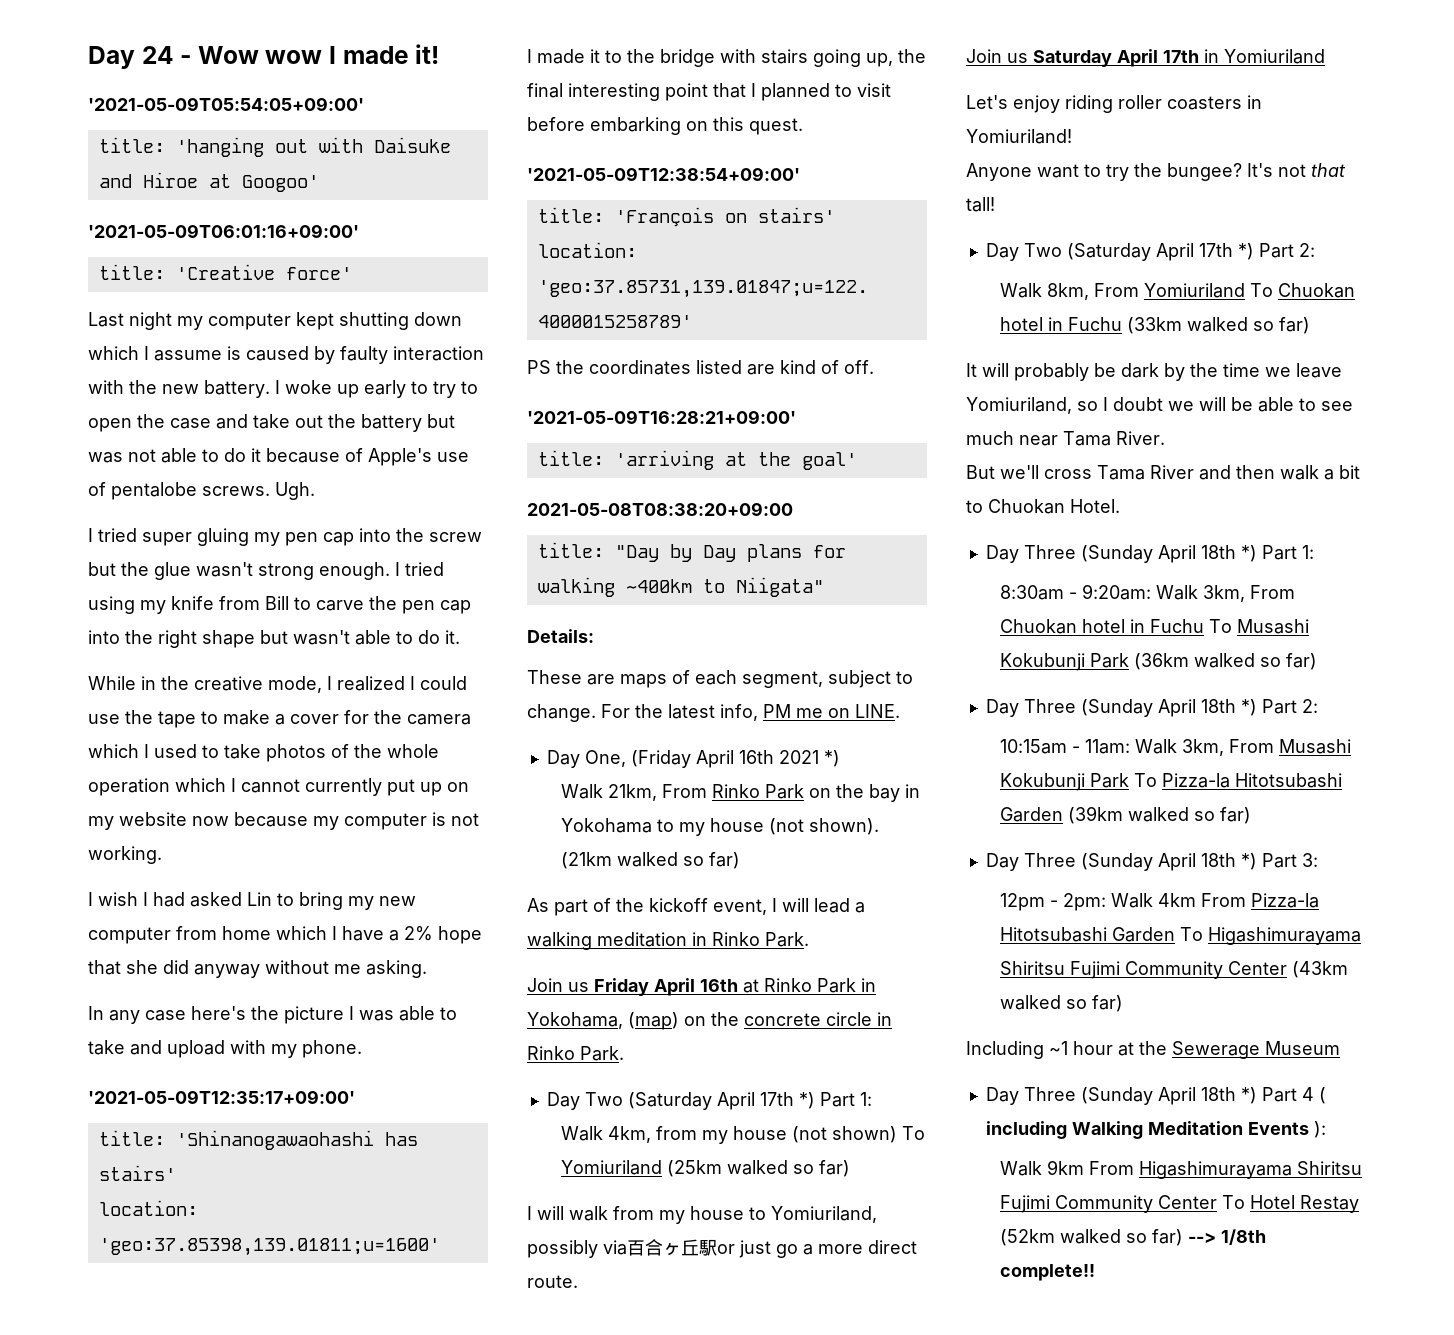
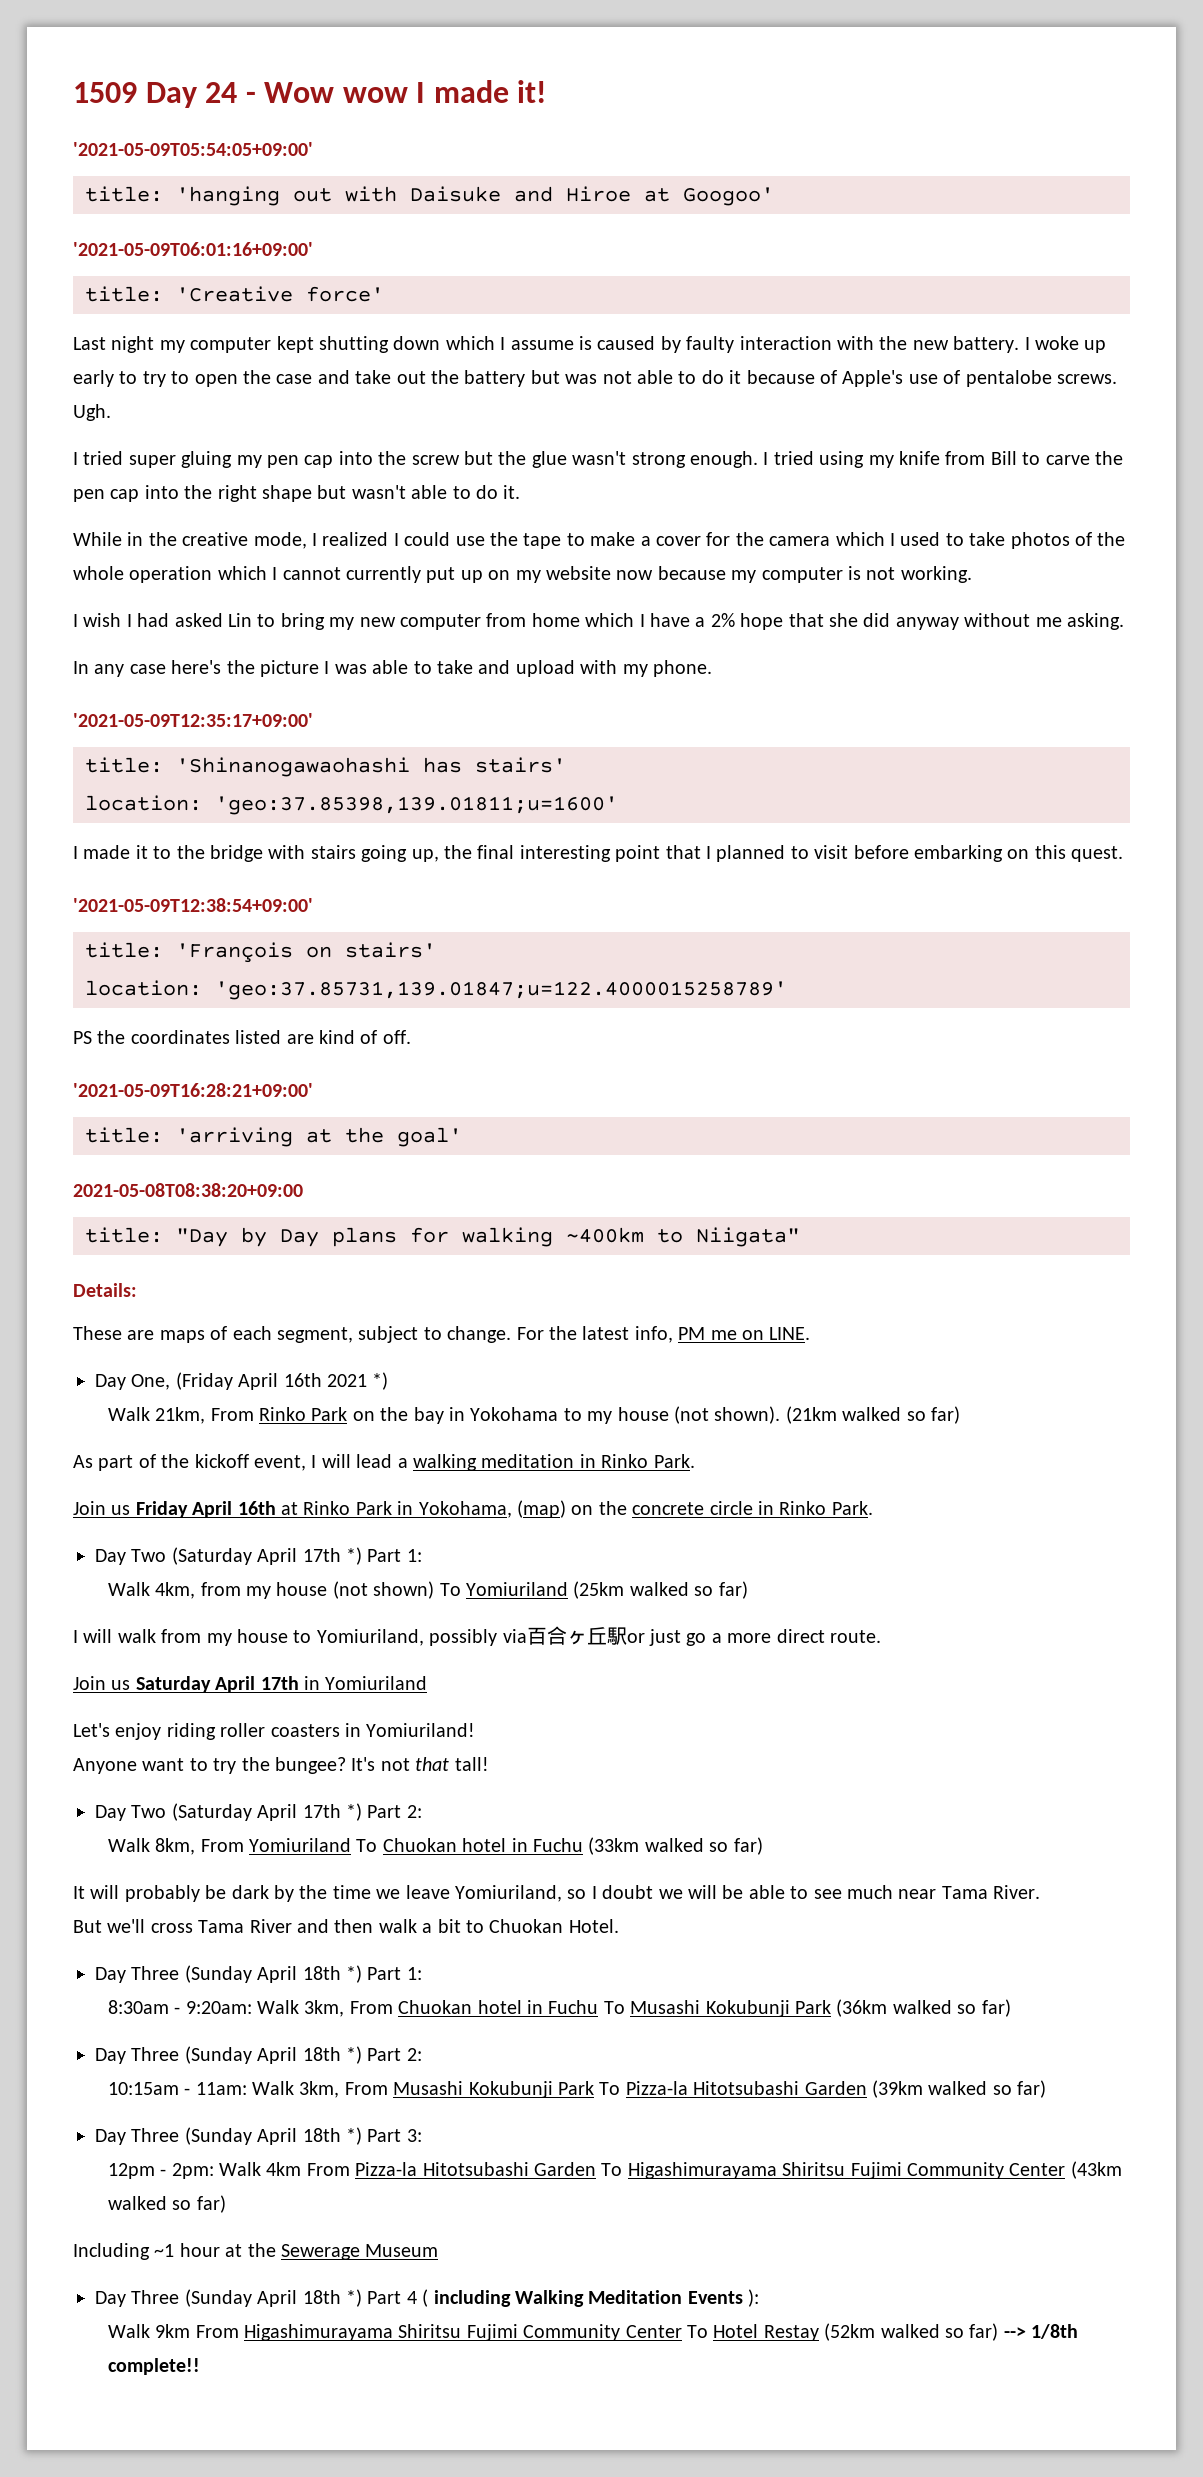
(88, 57) none -> [73,82,137,103] 1509

